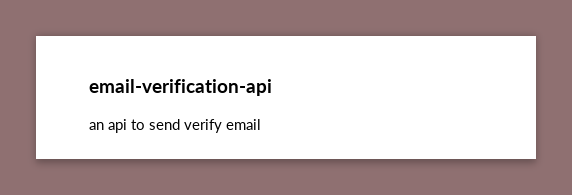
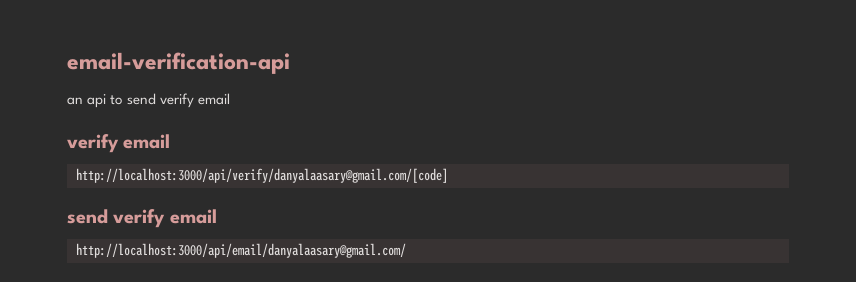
(261, 124) none -> [67,134,171,153] [76,168,448,183] [67,209,217,228] [76,243,406,258] // verify email // http://localhost:3000/api/verify/danyalaasary@gmail.com/[code] // send verify email // http://localhost:3000/api/email/danyalaasary@gmail.com/

